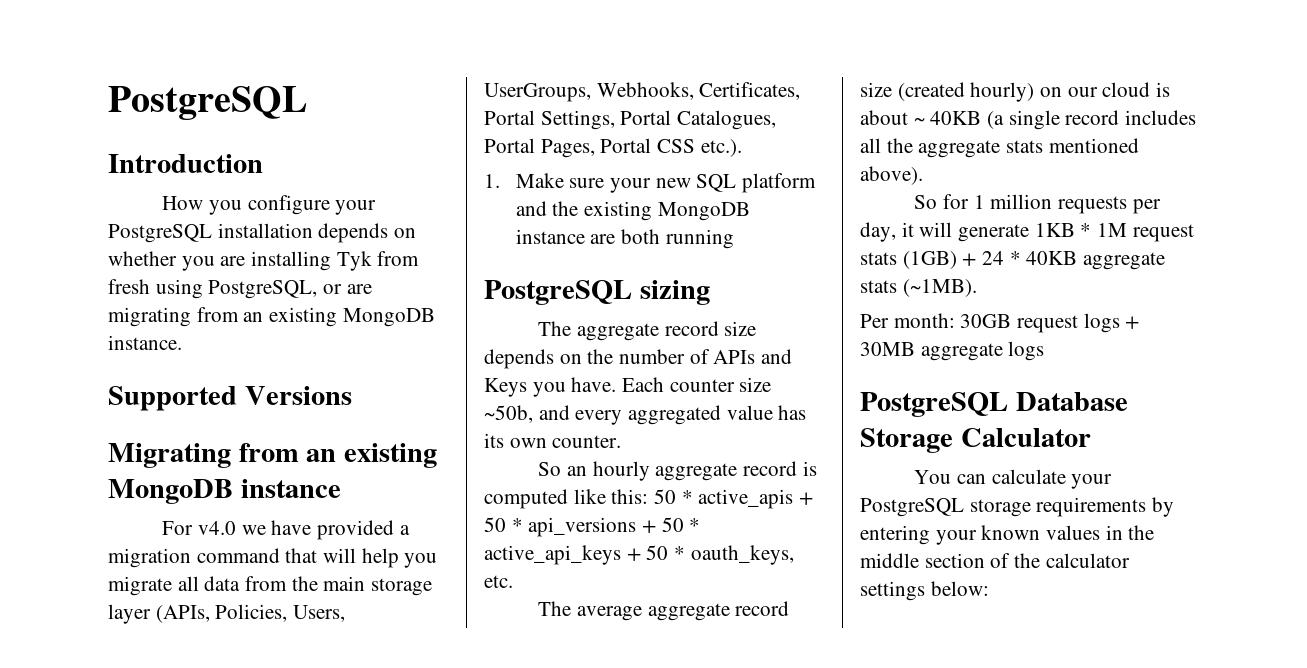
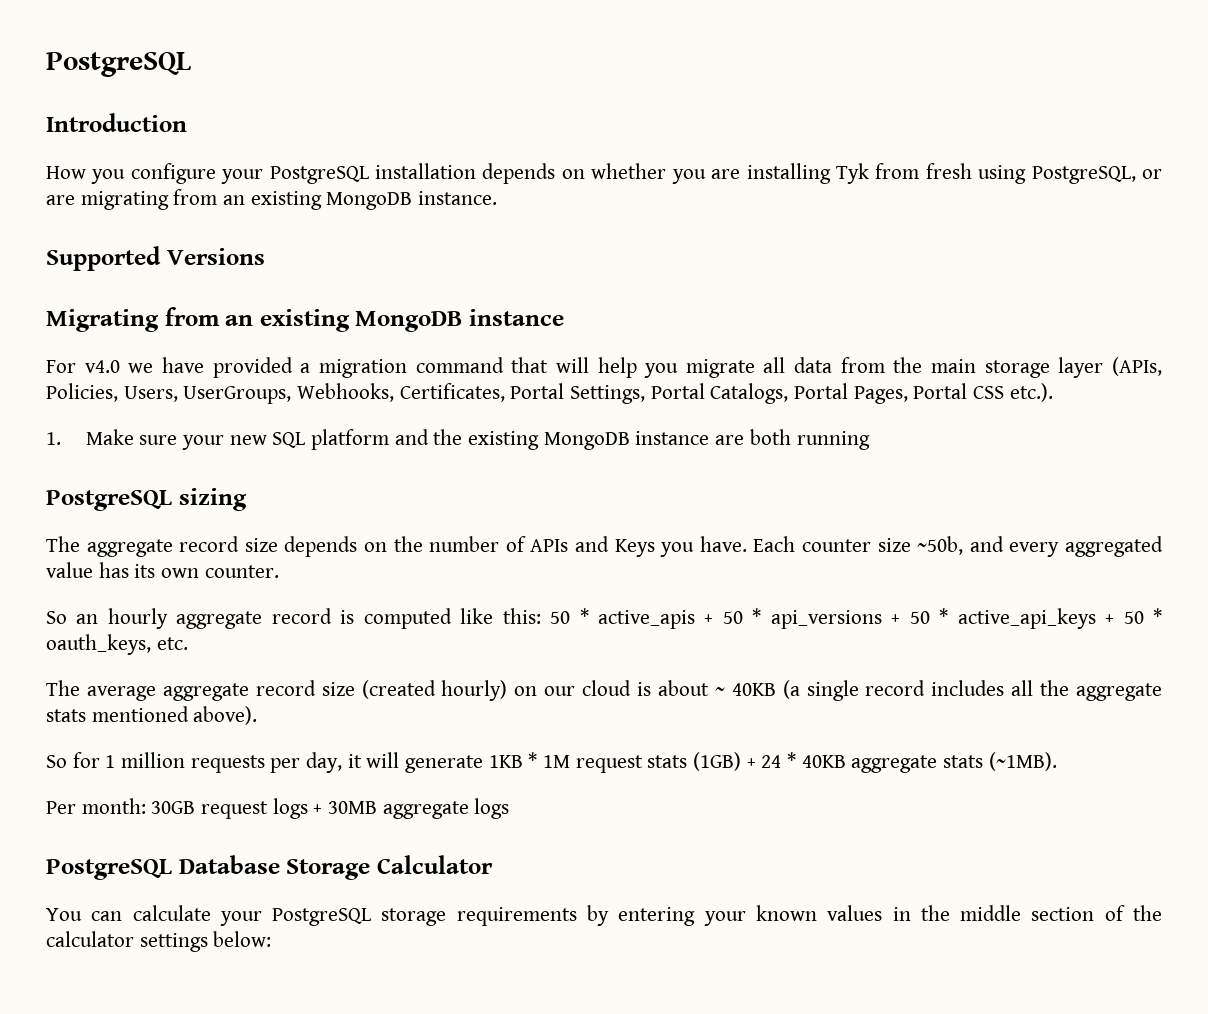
[677,110,777,130] Catalogues, -> [710,383,789,404] Catalogs,

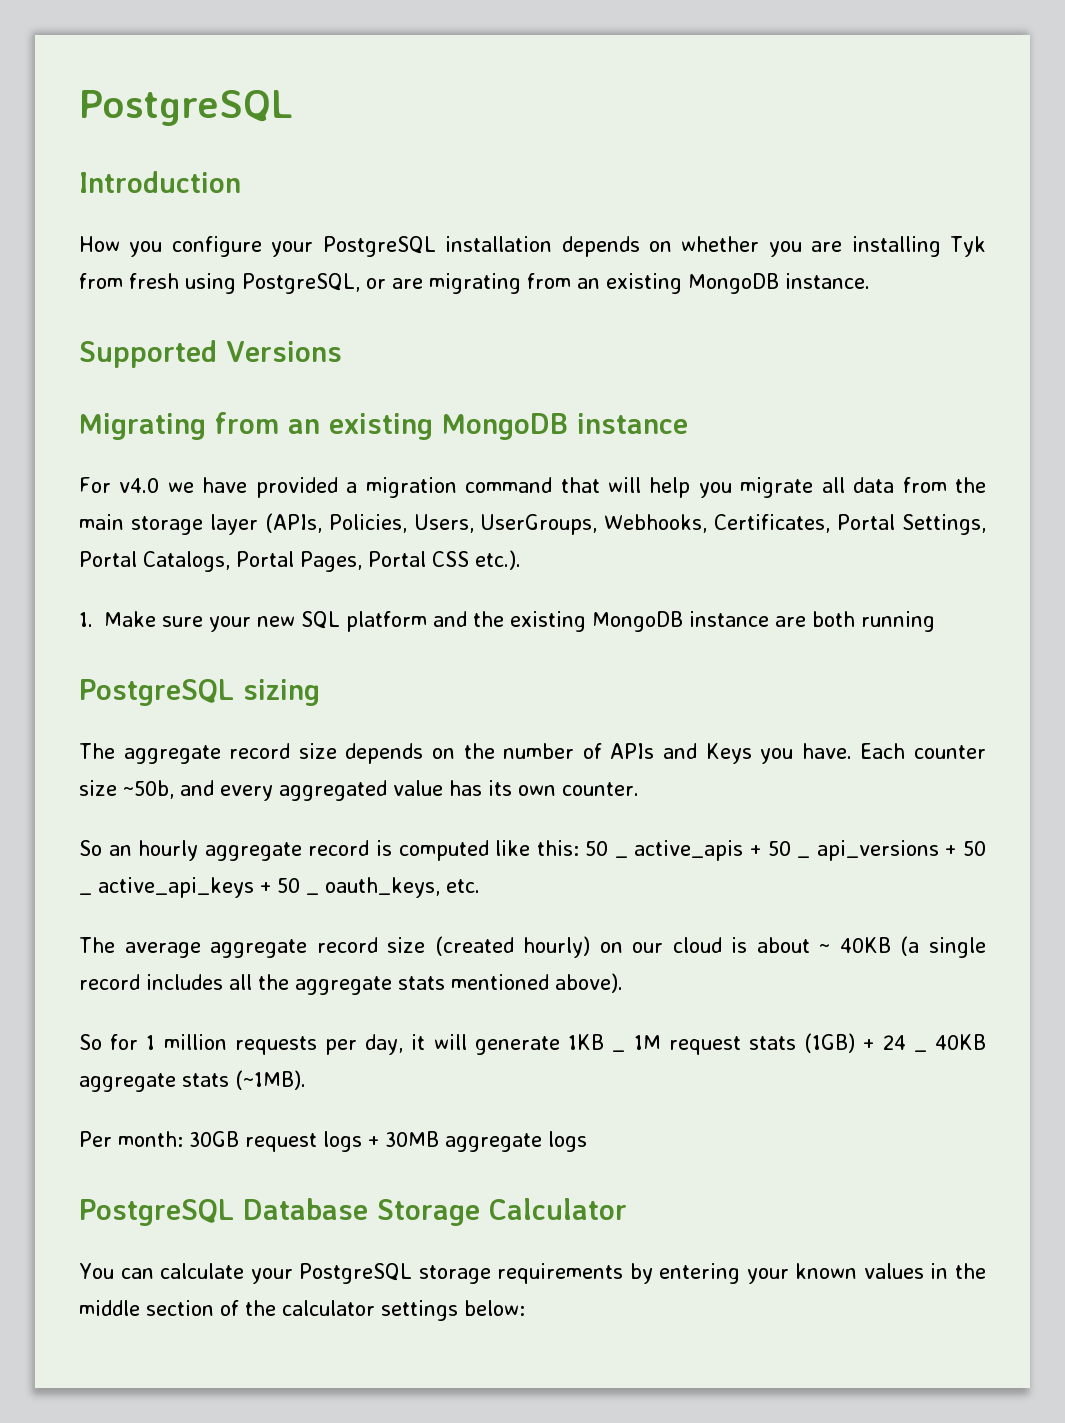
[579,608,589,624] * -> [614,856,628,858] _
[752,608,762,624] * -> [797,856,811,858] _
[939,608,949,624] * -> [79,893,92,895] _
[1153,608,1163,624] * -> [306,893,319,895] _
[528,752,538,768] * -> [612,1050,626,1052] _
[787,752,797,768] * -> [913,1050,927,1052] _

